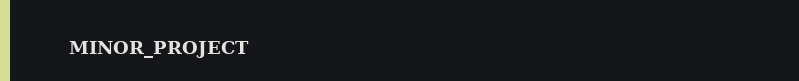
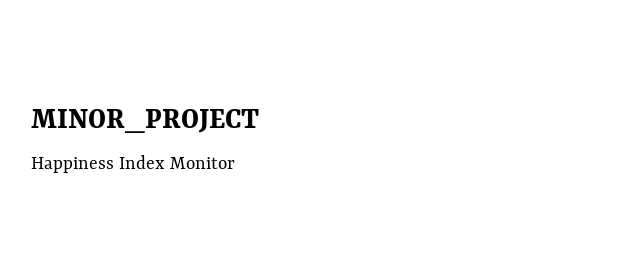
(249, 49) none -> [31,155,235,173] // Happiness Index Monitor

